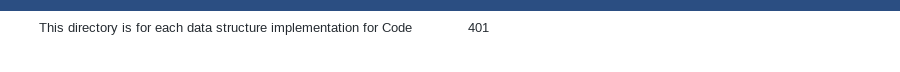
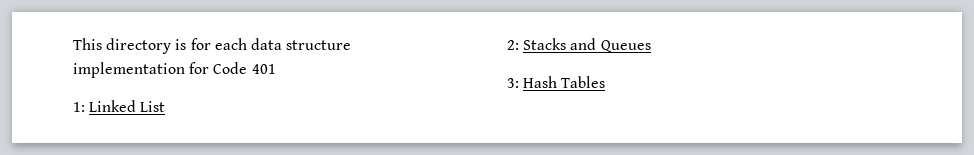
(489, 27) none -> [73,100,166,112] [507,38,651,52] [507,76,606,88] // 1: Linked List // 2: Stacks and Queues // 3: Hash Tables

